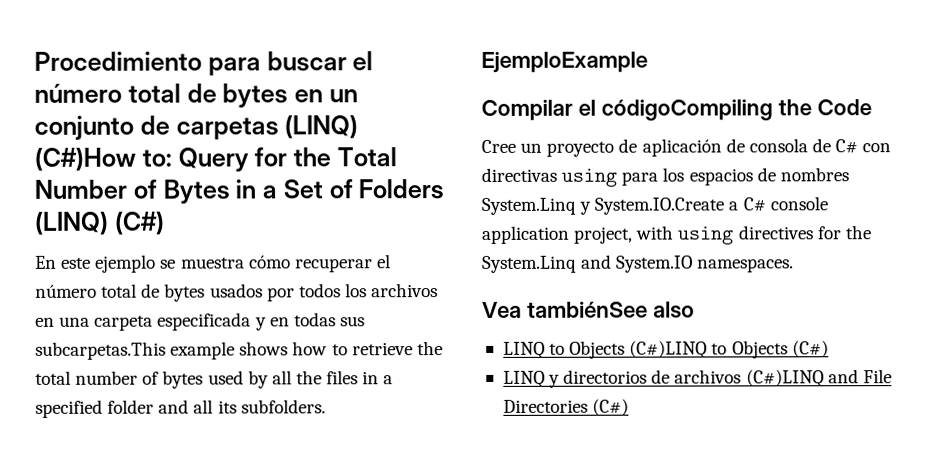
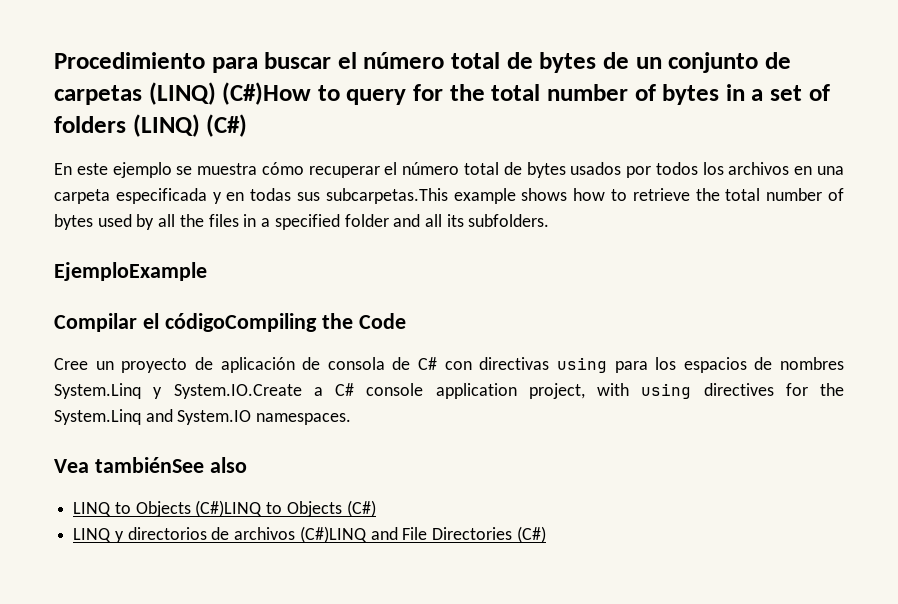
[294,89,323,103] en -> [602,52,629,69] de
[141,147,397,172] [34,179,445,204] to: Query for the Total Number of Bytes in a Set of Folders -> [317,84,830,105] [54,116,126,133] to query for the total number of bytes in a set of folders

